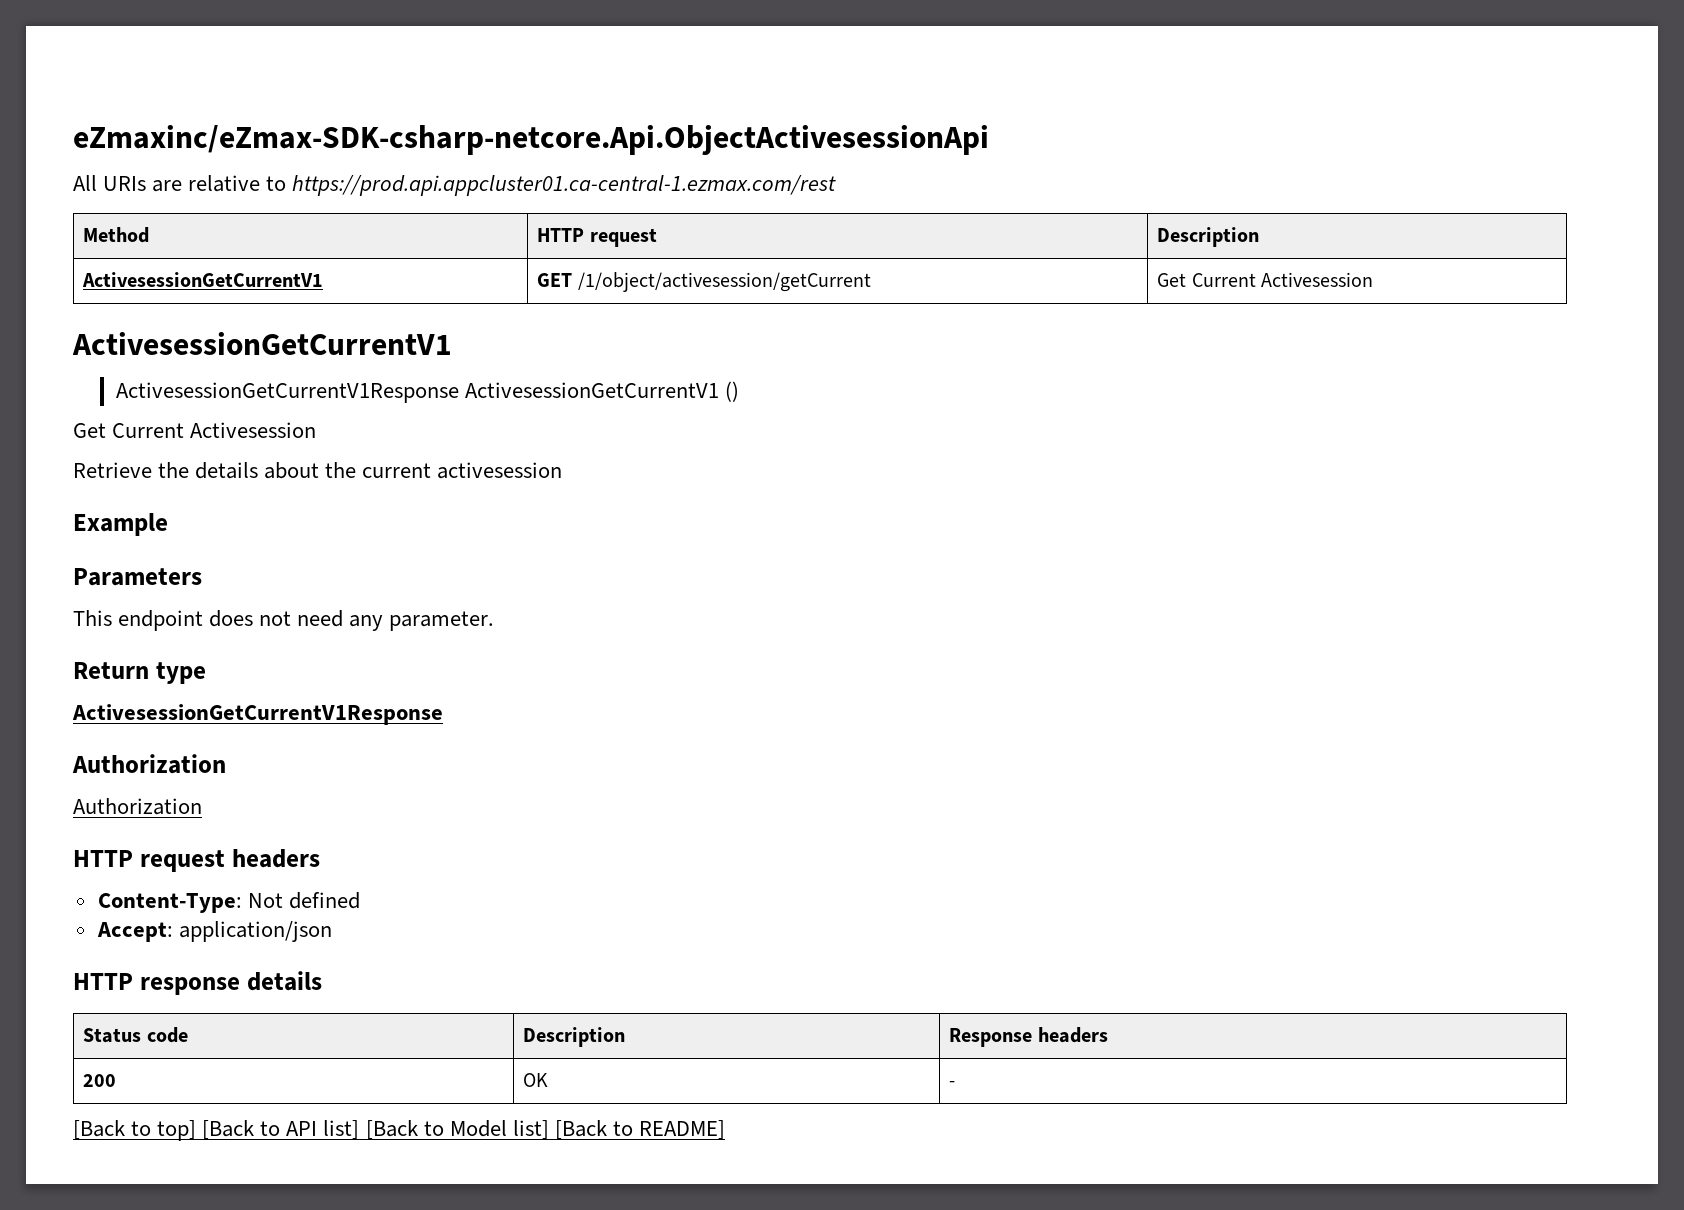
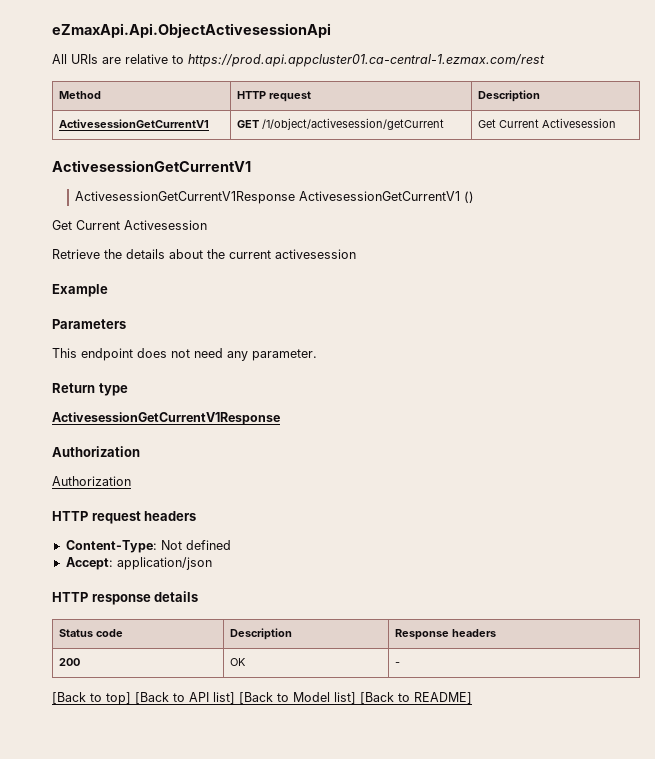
[73,125,989,155] eZmaxinc/eZmax-SDK-csharp-netcore.Api.ObjectActivesessionApi -> [52,23,331,38] eZmaxApi.Api.ObjectActivesessionApi

